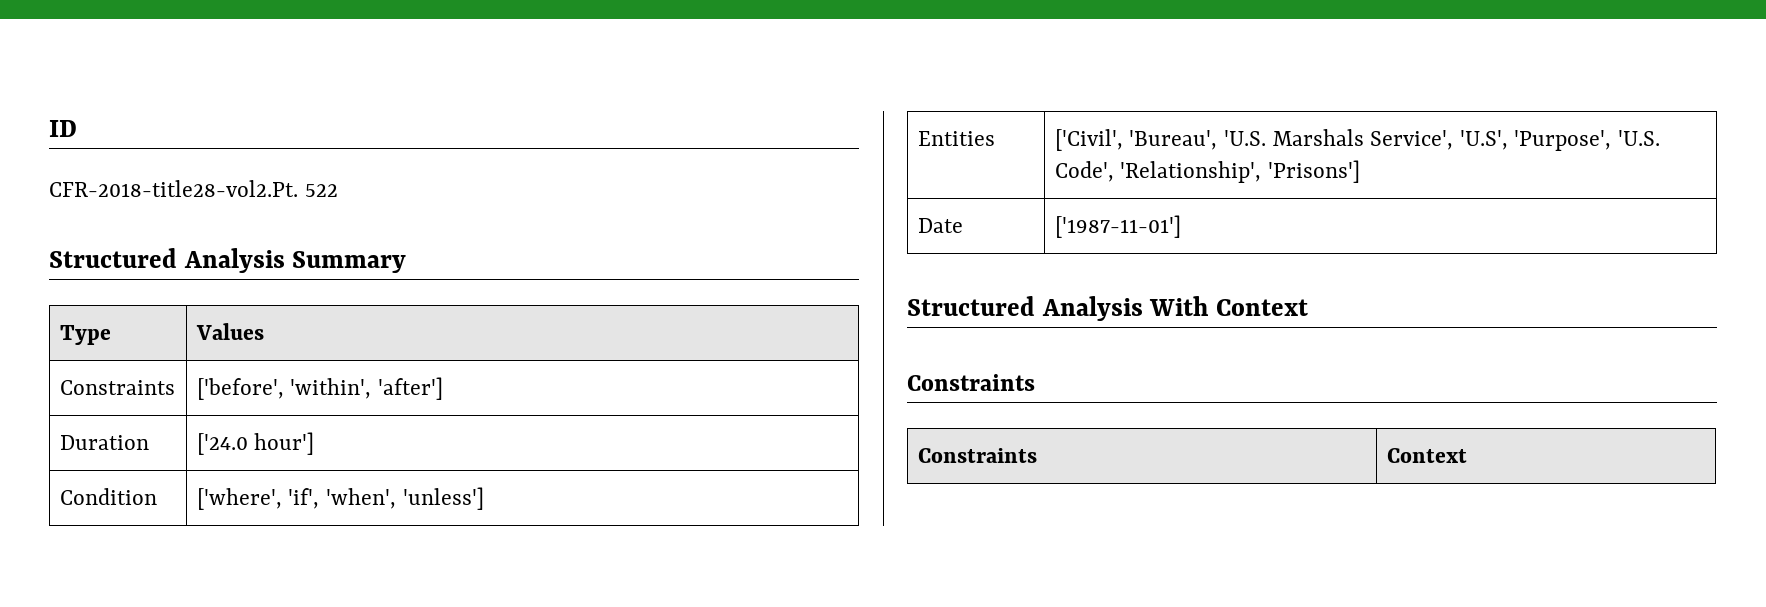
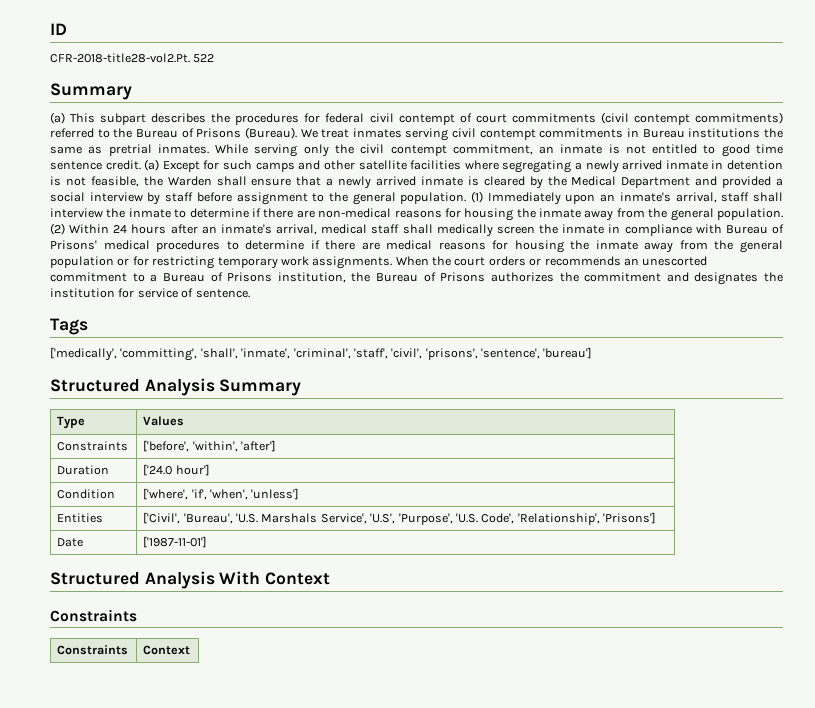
(338, 190) none -> [50,83,132,100] [50,112,784,125] [50,127,783,141] [50,144,784,157] [50,159,783,173] [50,176,783,189] [50,191,784,205] [50,208,784,221] [50,223,784,237] [50,240,783,253] [50,256,708,269] [50,272,783,285] [50,288,250,298] [50,318,88,335] [50,347,593,361] // Summary // (a) This subpart describes the procedures for federal civil contempt of court commitments (civil contempt commitments) referred to the Bureau of Prisons (Bureau). We treat inmates serving civil contempt commitments in Bureau institutions the same as pretrial inmates. While serving only the civil contempt commitment, an inmate is not entitled to good time sentence credit. (a) Except for such camps and other satellite facilities where segregating a newly arrived inmate in detention is not feasible, the Warden shall ensure that a newly arrived inmate is cleared by the Medical Department and provided a social interview by staff before assignment to the general population. (1) Immediately upon an inmate's arrival, staff shall interview the inmate to determine if there are non-medical reasons for housing the inmate away from the general population. (2) Within 24 hours after an inmate's arrival, medical staff shall medically screen the inmate in compliance with Bureau of Prisons' medical procedures to determine if there are medical reasons for housing the inmate away from the general population or for restricting temporary work assignments. When the court orders or recommends an unescorted commitment to a Bureau of Prisons institution, the Bureau of Prisons authorizes the commitment and designates the institution for service of sentence. // Tags // ['medically', 'committing', 'shall', 'inmate', 'criminal', 'staff', 'civil', 'prisons', 'sentence', 'bureau']

